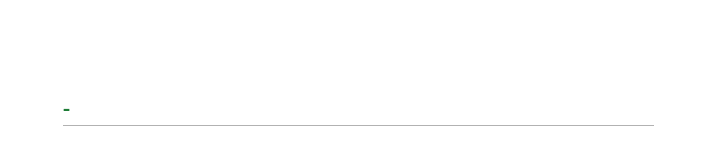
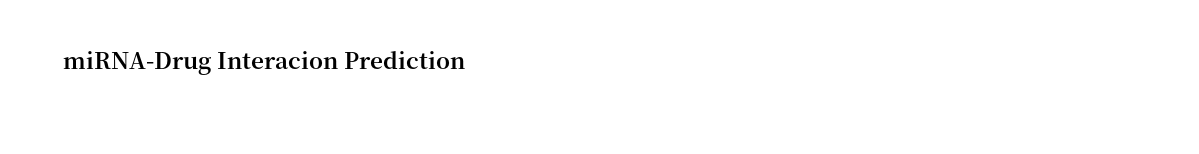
[63,108,70,116] - -> [63,51,466,75] miRNA-Drug Interacion Prediction

